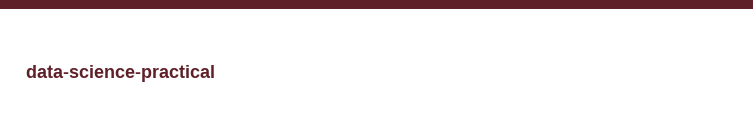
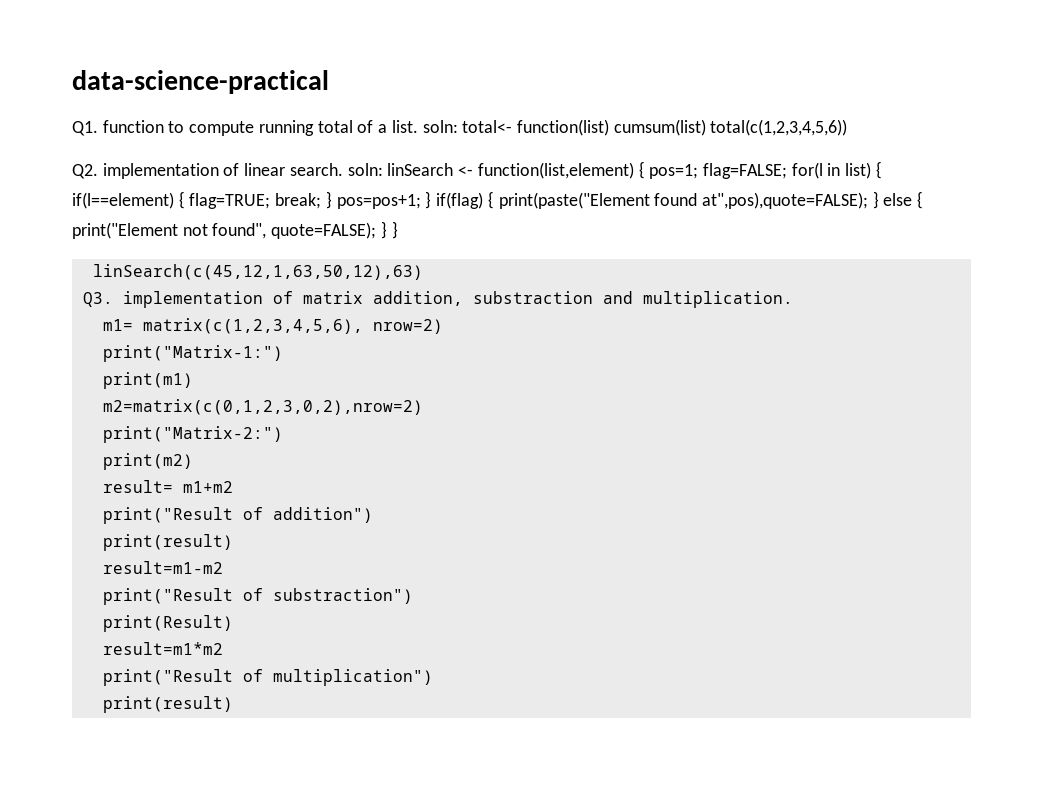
(215, 73) none -> [72,119,848,136] [72,161,882,179] [72,191,924,209] [72,221,398,239] [92,264,423,280] [82,291,793,308] [102,318,443,334] [102,345,283,362] [102,372,193,389] [102,399,423,415] [102,426,283,443] [102,453,193,470] [102,480,233,493] [102,507,373,524] [102,534,233,551] [102,561,223,574] [102,588,413,605] [102,615,233,632] [102,642,223,655] [102,669,433,686] [102,696,233,713] // Q1. function to compute running total of a list. soln: total<- function(list) cumsum(list) total(c(1,2,3,4,5,6)) // Q2. implementation of linear search. soln: linSearch <- function(list,element) { pos=1; flag=FALSE; for(l in list) { if(l==element) { flag=TRUE; break; } pos=pos+1; } if(flag) { print(paste("Element found at",pos),quote=FALSE); } else { print("Element not found", quote=FALSE); } } // linSearch(c(45,12,1,63,50,12),63) // Q3. implementation of matrix addition, substraction and multiplication. // m1= matrix(c(1,2,3,4,5,6), nrow=2) // print("Matrix-1:") // print(m1) // m2=matrix(c(0,1,2,3,0,2),nrow=2) // print("Matrix-2:") // print(m2) // result= m1+m2 // print("Result of addition") // print(result) // result=m1-m2 // print("Result of substraction") // print(Result) // result=m1*m2 // print("Result of multiplication") // print(result)

